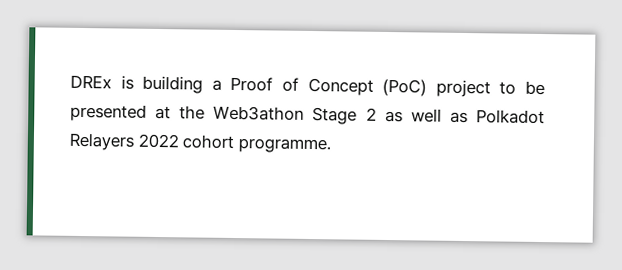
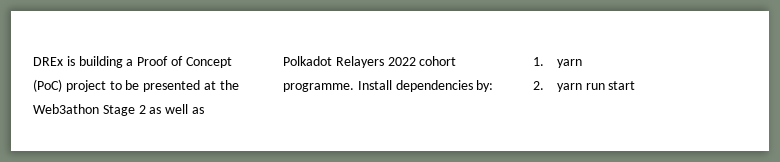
(331, 146) none -> [357,80,494,92] [533,57,582,68] [533,81,636,92] Install dependencies by: // 1. yarn // 2. yarn run start

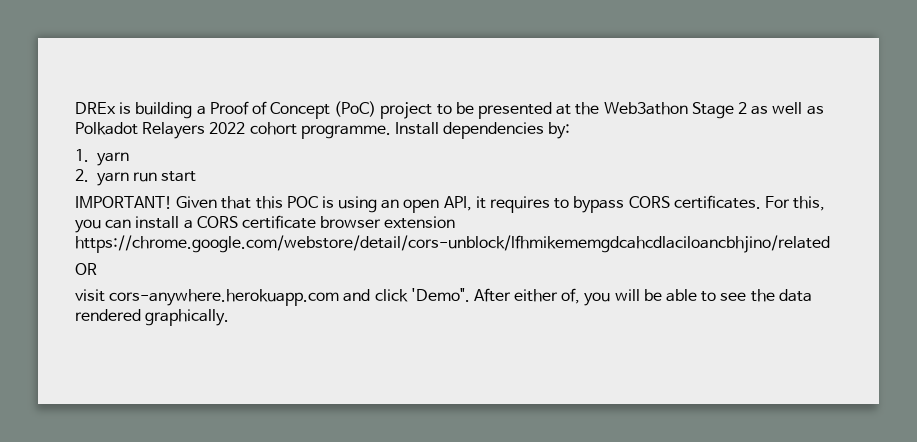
(636, 85) none -> [75,195,826,213] [75,215,456,233] [75,235,830,253] [75,263,97,275] [75,288,812,306] [75,309,230,326] // IMPORTANT! Given that this POC is using an open API, it requires to bypass CORS certificates. For this, you can install a CORS certificate browser extension https://chrome.google.com/webstore/detail/cors-unblock/lfhmikememgdcahcdlaciloancbhjino/related // OR // visit cors-anywhere.herokuapp.com and click 'Demo". After either of, you will be able to see the data rendered graphically.

